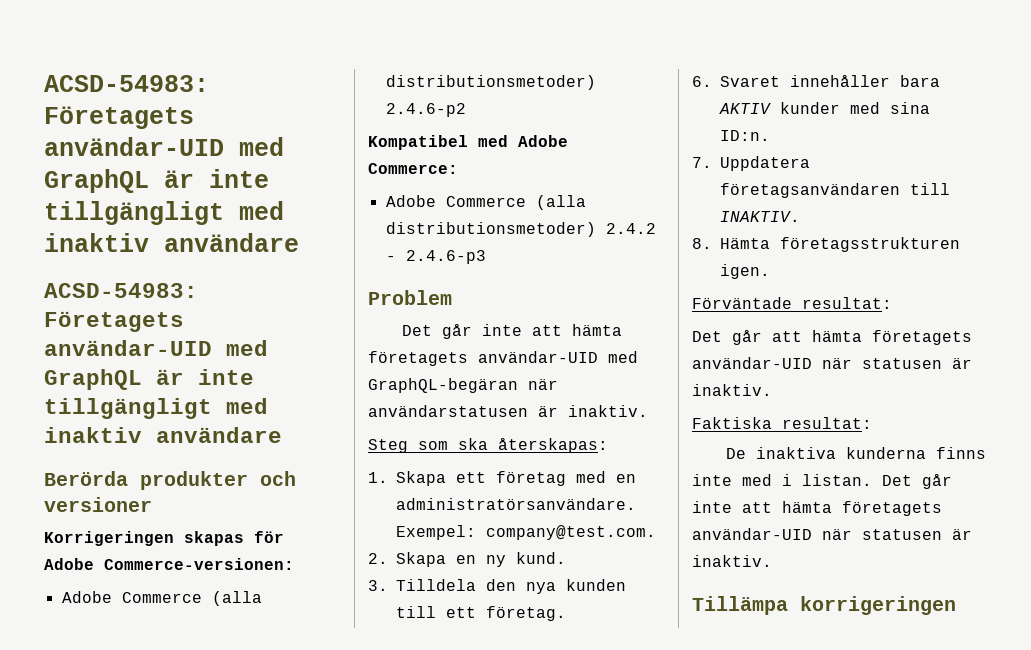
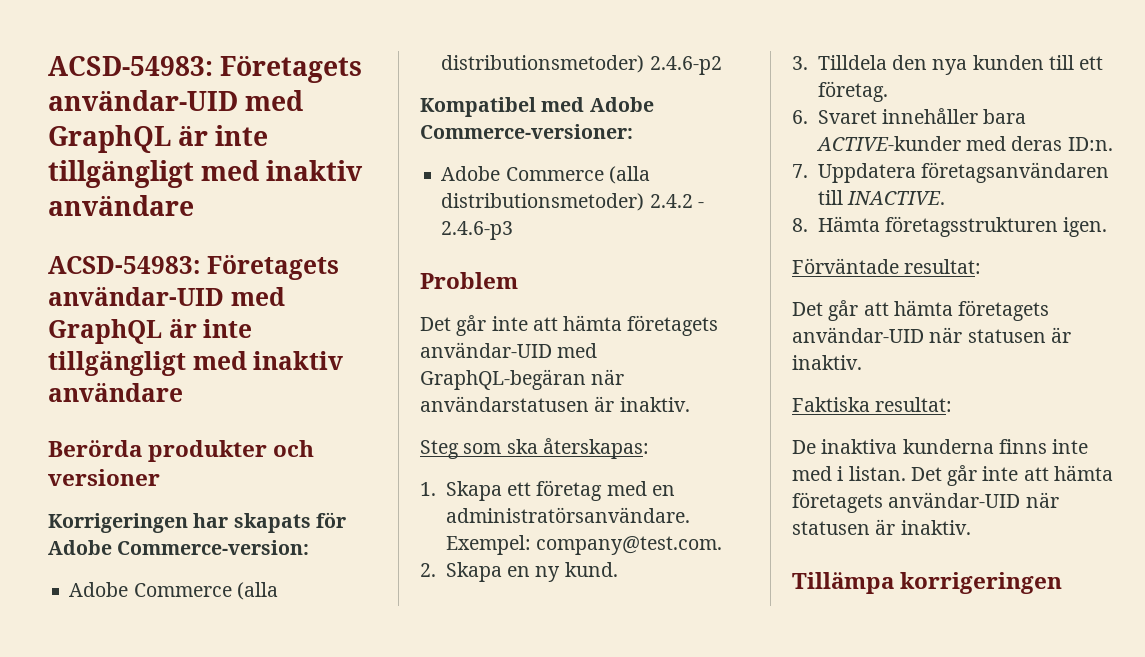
[184,531,244,546] skapas -> [193,513,311,533] har skapats
[104,558,294,570] Commerce-versionen: -> [117,540,310,555] Commerce-version:
[368,163,458,174] Commerce: -> [420,124,633,139] Commerce-versioner:
[719,102,930,114] AKTIV kunder med sina -> [815,136,1063,151] ACTIVE-kunder med deras
[720,211,800,222] INAKTIV. -> [847,191,946,205] INACTIVE.

